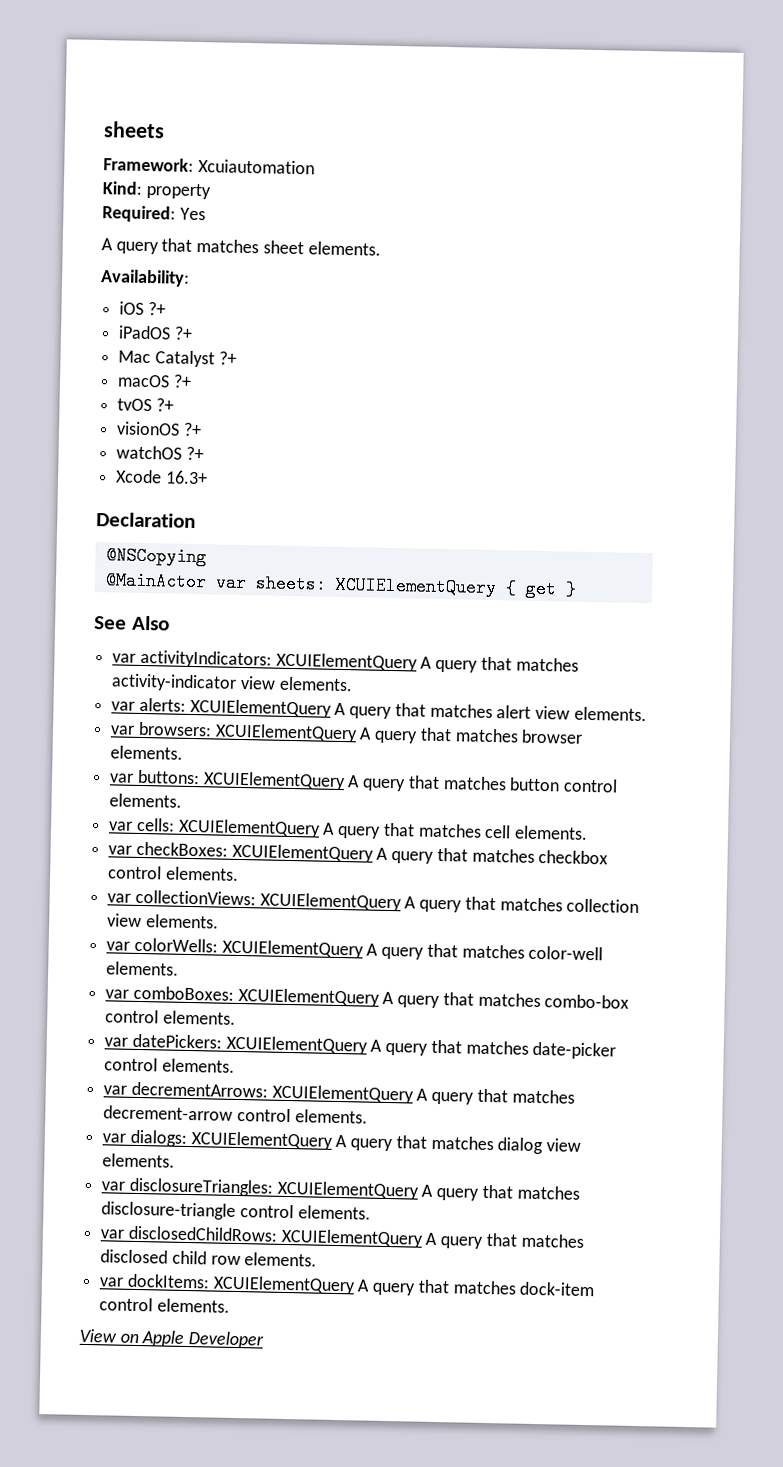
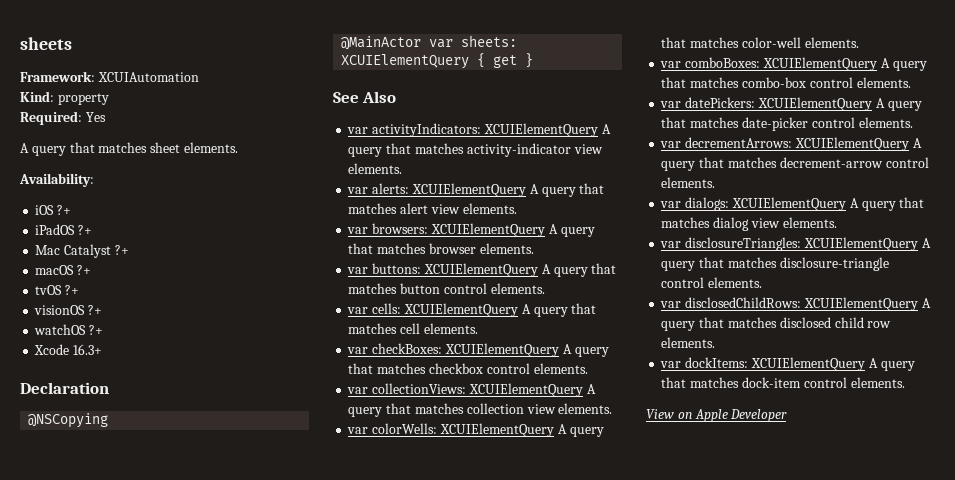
[197,158,315,175] Xcuiautomation -> [97,72,199,82] XCUIAutomation

